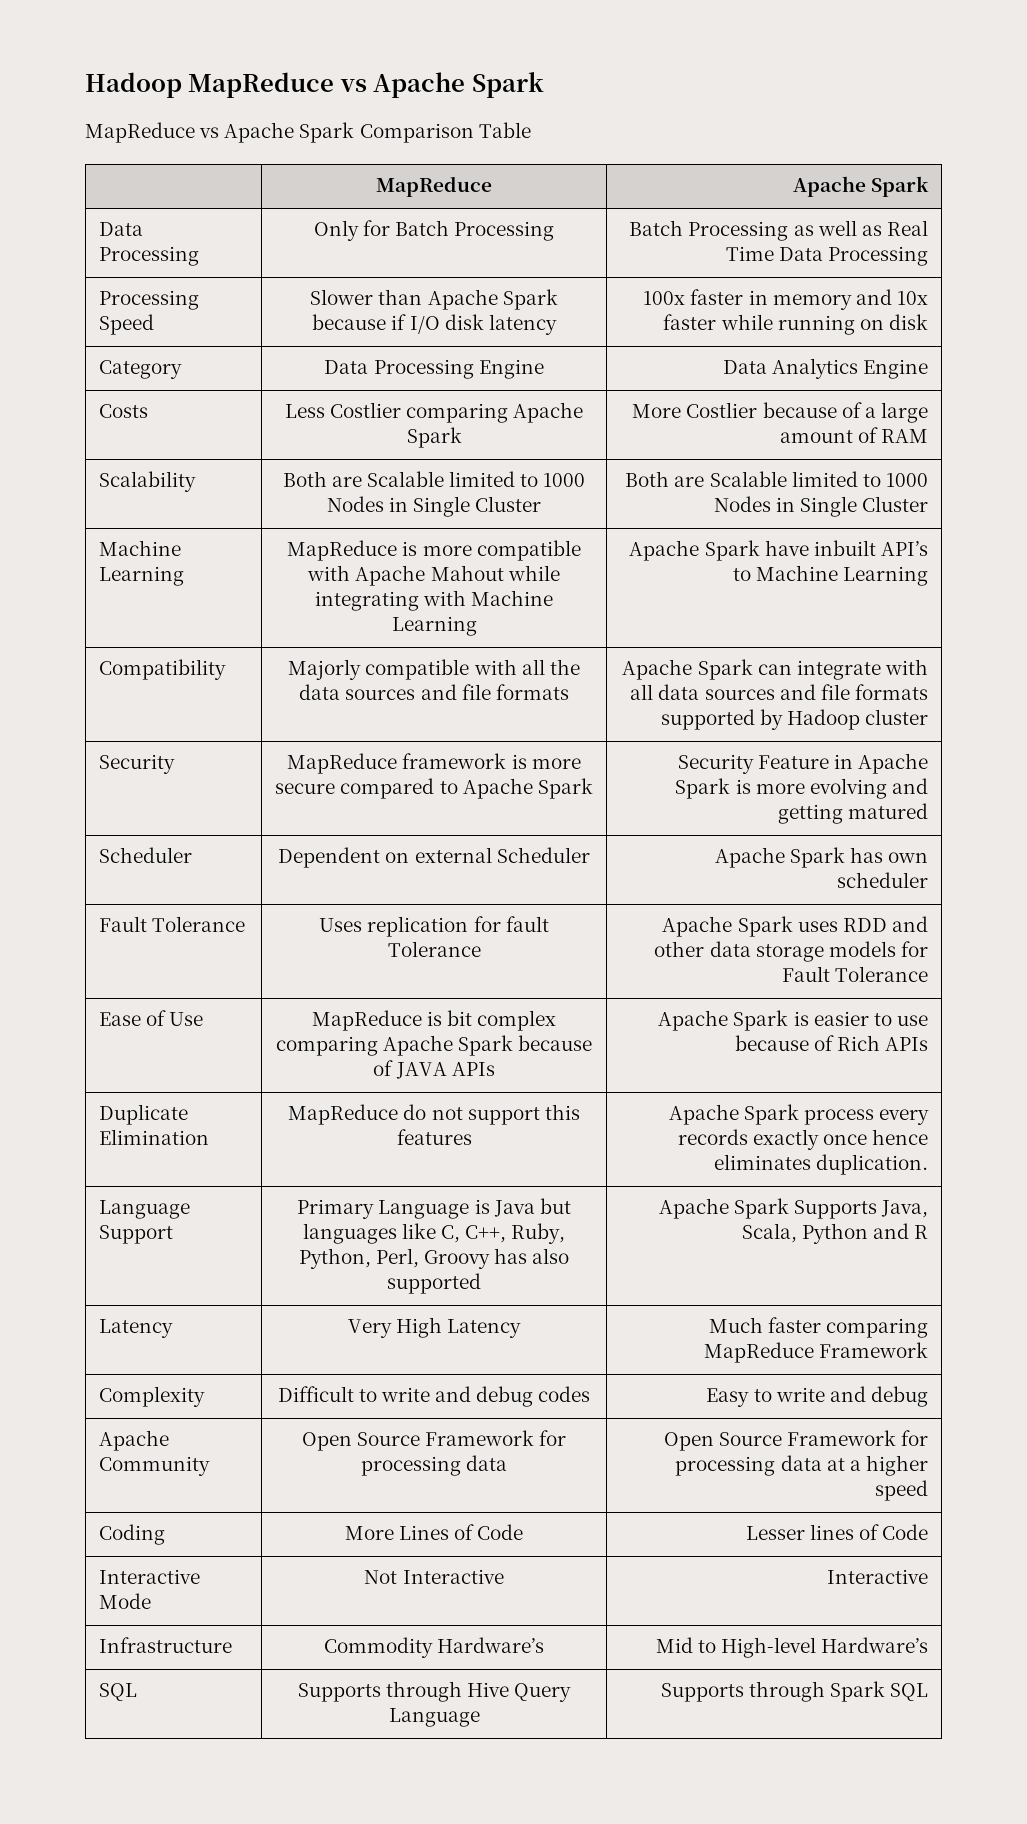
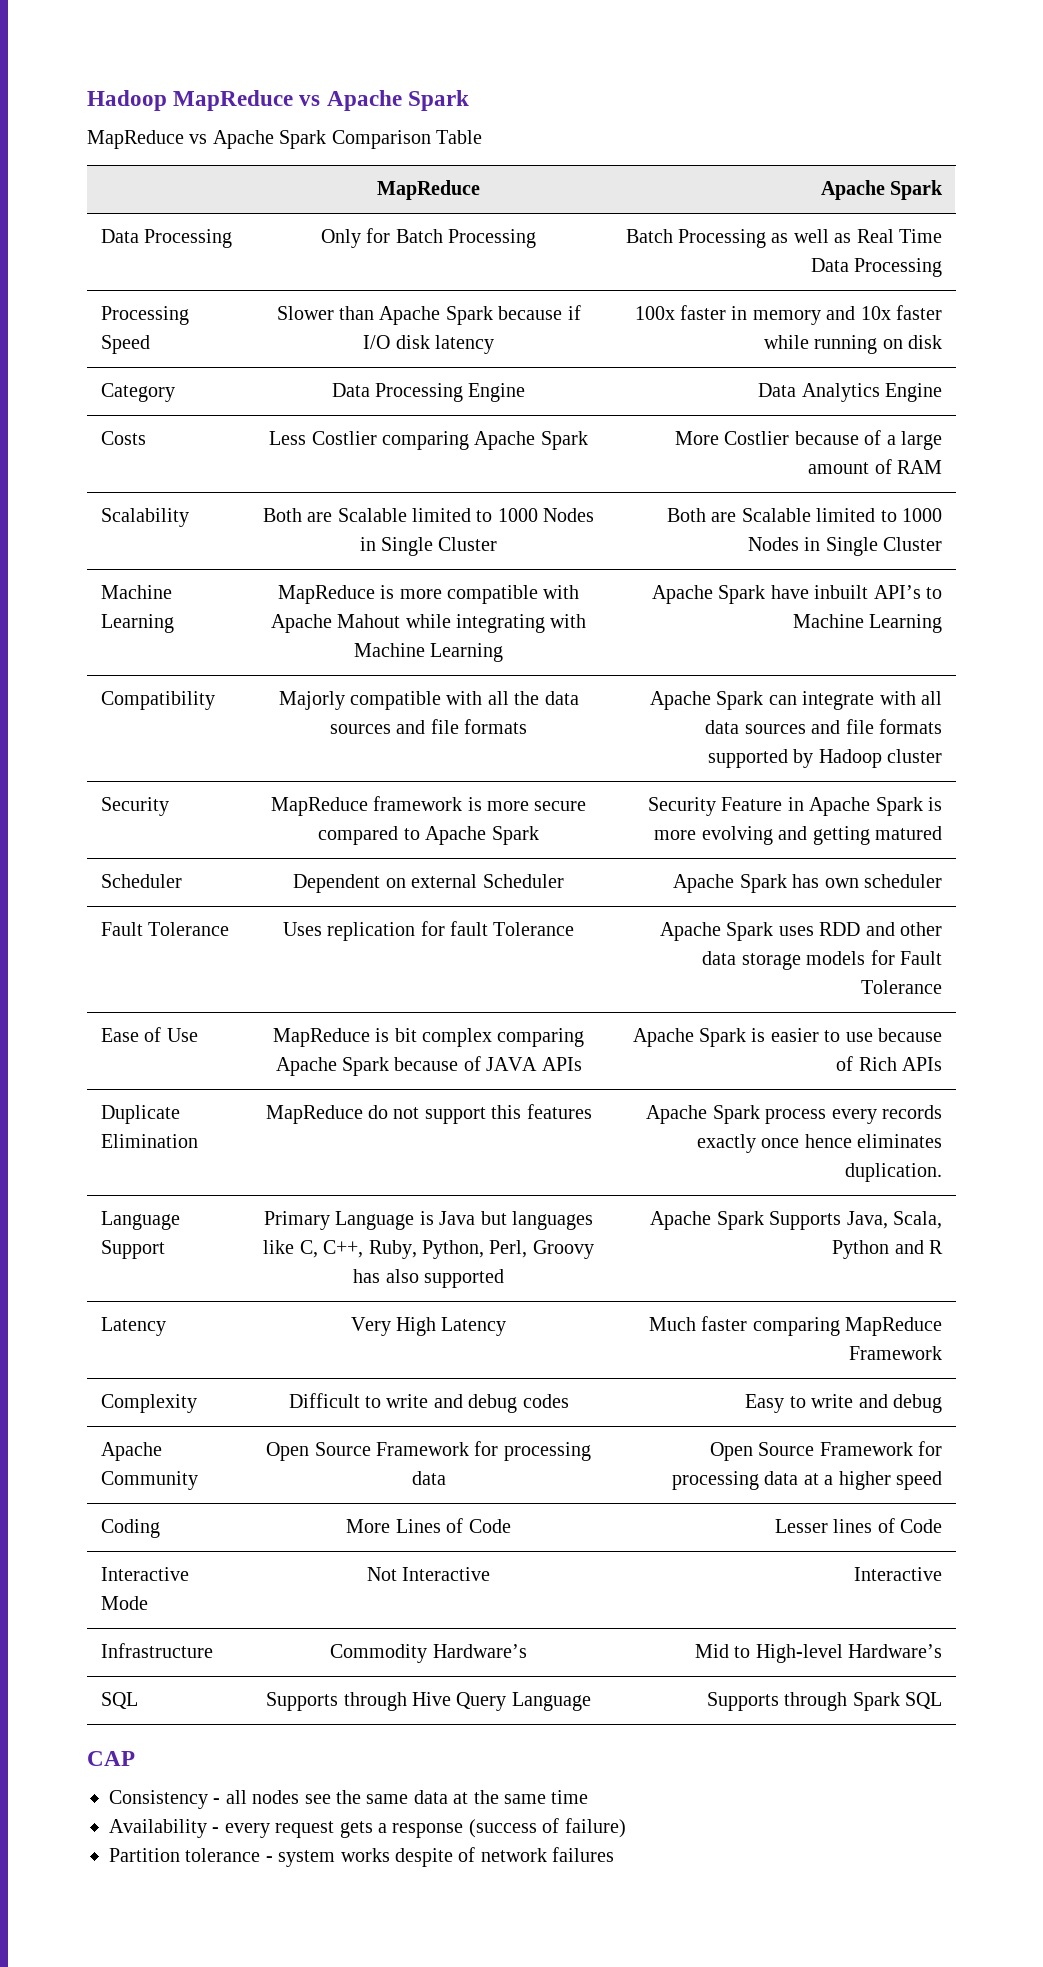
(929, 1692) none -> [87,1751,135,1766] [109,1790,589,1809] [109,1818,626,1838] [109,1847,615,1867] // CAP // Consistency - all nodes see the same data at the same time // Availability - every request gets a response (success of failure) // Partition tolerance - system works despite of network failures

